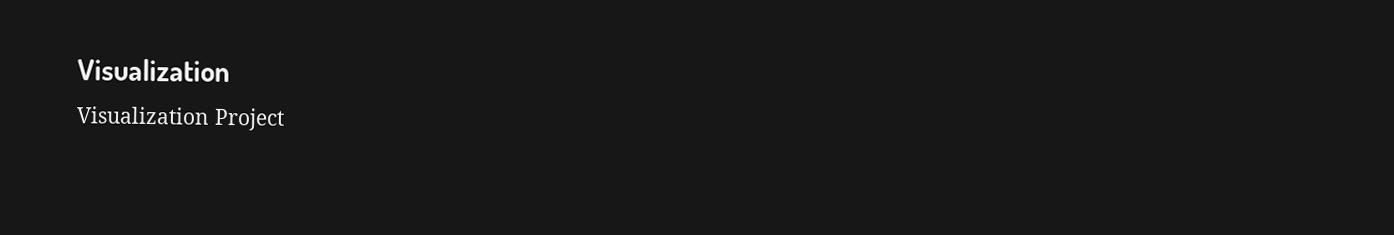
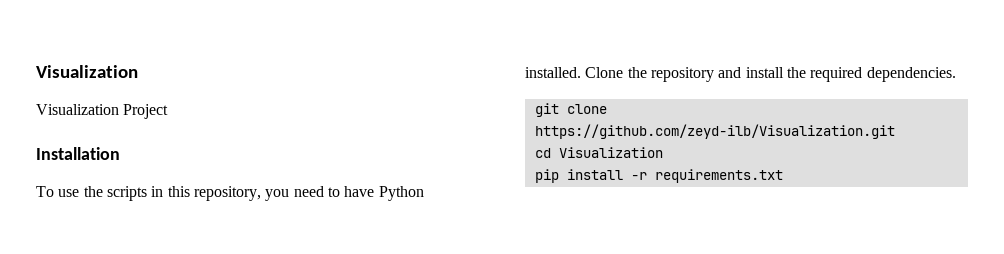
(285, 119) none -> [36,147,120,160] [36,186,424,201] [525,67,956,82] [534,103,607,117] [534,124,895,139] [534,147,663,158] [534,169,783,183] // Installation // To use the scripts in this repository, you need to have Python installed. Clone the repository and install the required dependencies. // git clone https://github.com/zeyd-ilb/Visualization.git // cd Visualization // pip install -r requirements.txt

